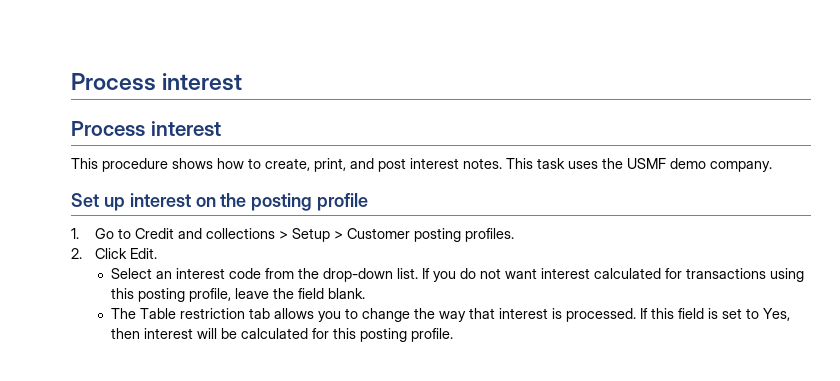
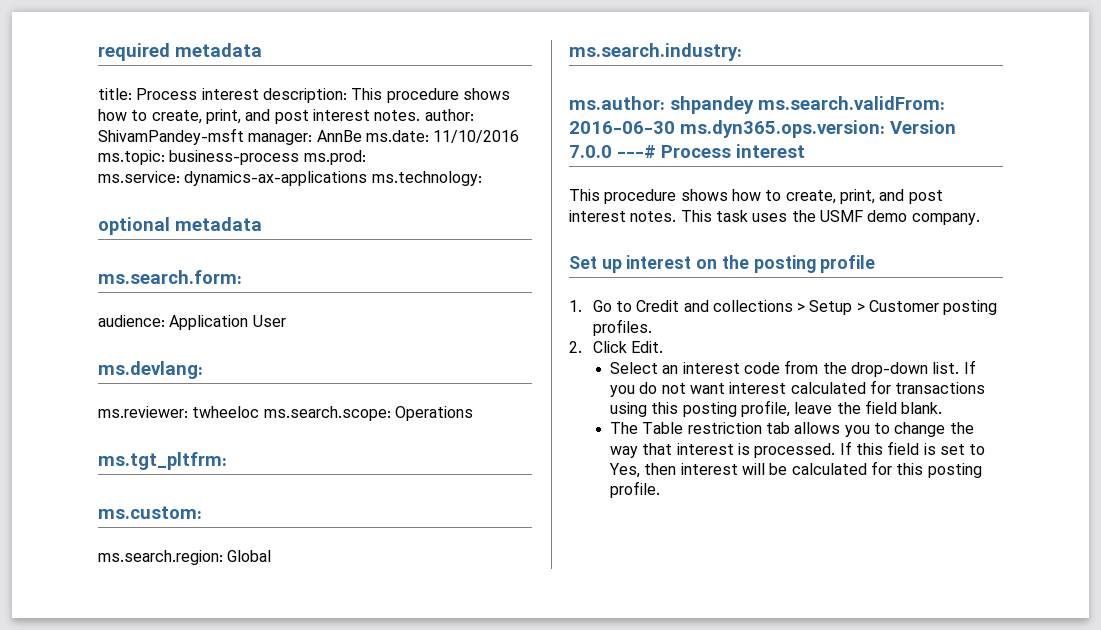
[71,73,243,91] Process interest // -> [98,43,262,61] [98,88,510,103] [98,109,474,124] [98,128,520,145] [98,150,366,165] [98,171,482,186] [98,217,262,235] [98,270,242,284] [98,315,286,330] [98,361,203,379] [98,406,473,421] [98,452,227,470] [98,506,202,519] [98,550,272,565] [569,43,742,61] [569,96,945,114] [569,120,956,138] [569,145,656,158] required metadata // title: Process interest description: This procedure shows how to create, print, and post interest notes. author: ShivamPandey-msft manager: AnnBe ms.date: 11/10/2016 ms.topic: business-process ms.prod: // ms.service: dynamics-ax-applications ms.technology: // optional metadata // ms.search.form: // audience: Application User // ms.devlang: // ms.reviewer: twheeloc ms.search.scope: Operations // ms.tgt_pltfrm: // ms.custom: // ms.search.region: Global // ms.search.industry: // ms.author: shpandey ms.search.validFrom: 2016-06-30 ms.dyn365.ops.version: Version 7.0.0 ---#

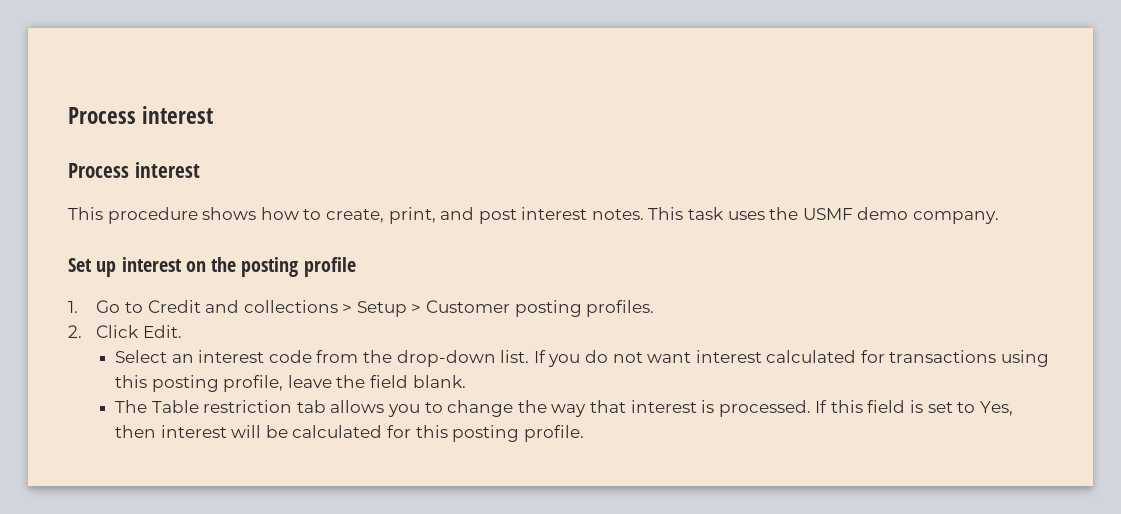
[98,43,262,61] [98,88,510,103] [98,109,474,124] [98,128,520,145] [98,150,366,165] [98,171,482,186] [98,217,262,235] [98,270,242,284] [98,315,286,330] [98,361,203,379] [98,406,473,421] [98,452,227,470] [98,506,202,519] [98,550,272,565] [569,43,742,61] [569,96,945,114] [569,120,956,138] [569,145,656,158] required metadata // title: Process interest description: This procedure shows how to create, print, and post interest notes. author: ShivamPandey-msft manager: AnnBe ms.date: 11/10/2016 ms.topic: business-process ms.prod: // ms.service: dynamics-ax-applications ms.technology: // optional metadata // ms.search.form: // audience: Application User // ms.devlang: // ms.reviewer: twheeloc ms.search.scope: Operations // ms.tgt_pltfrm: // ms.custom: // ms.search.region: Global // ms.search.industry: // ms.author: shpandey ms.search.validFrom: 2016-06-30 ms.dyn365.ops.version: Version 7.0.0 ---# -> [68,106,214,124] Process interest //

